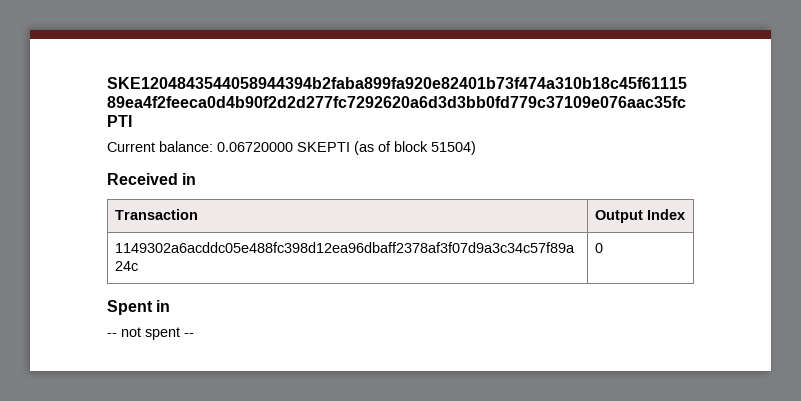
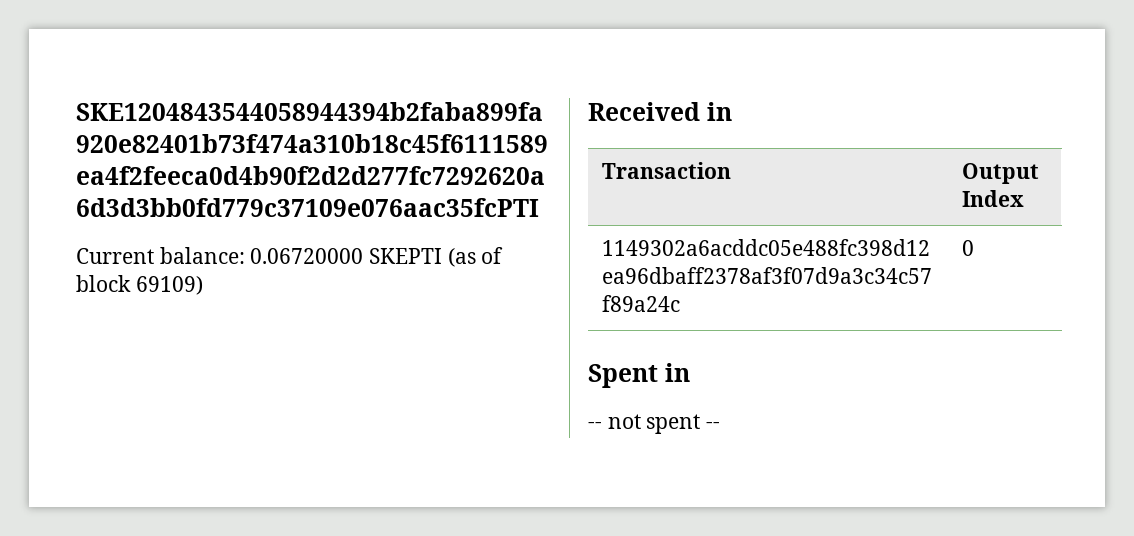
[431,141,476,155] 51504) -> [135,276,203,295] 69109)

